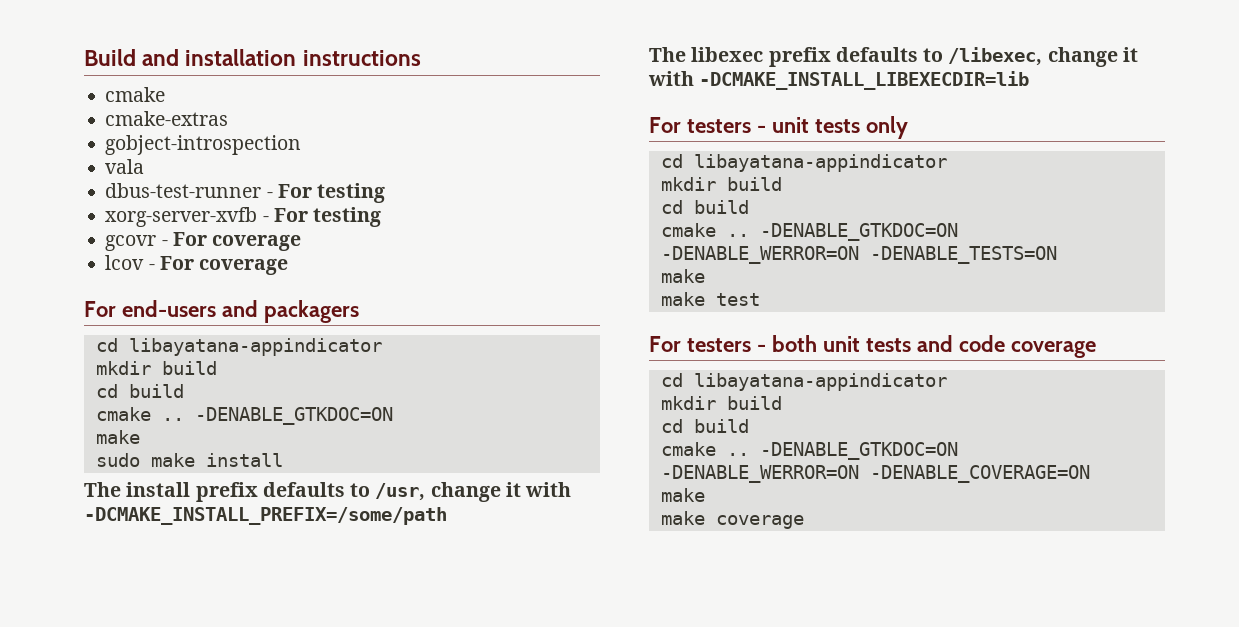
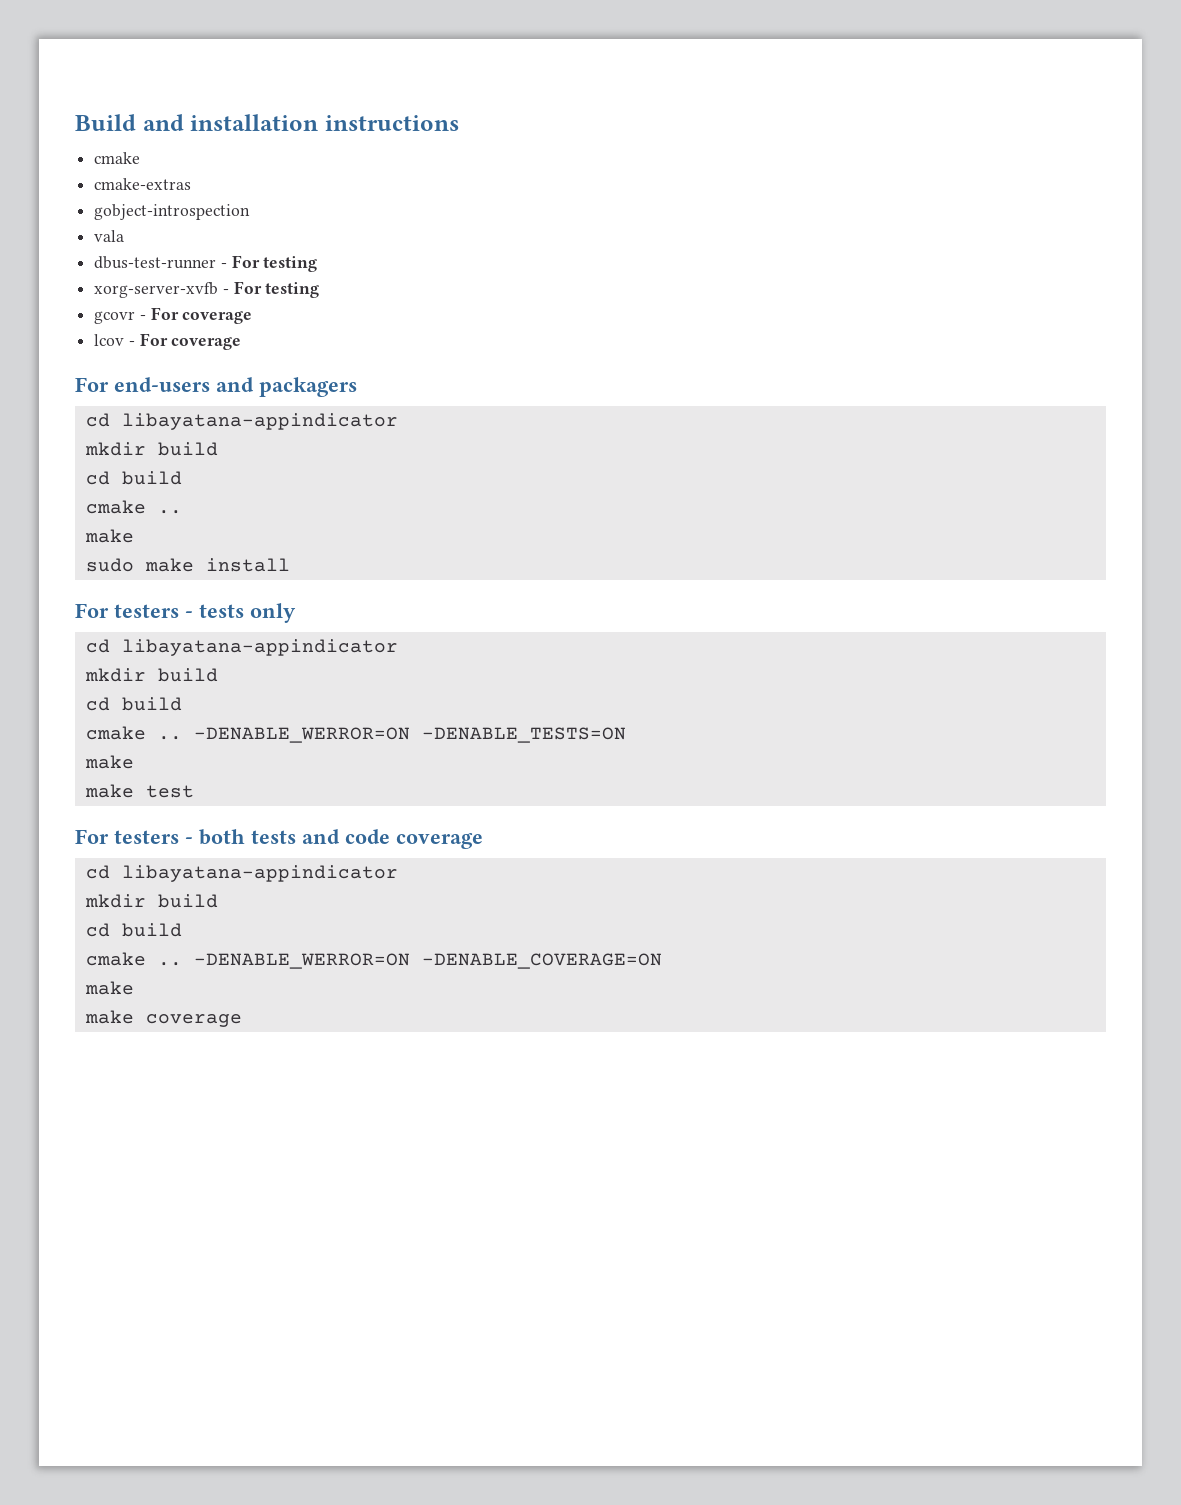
[194,407,393,425] -DENABLE_GTKDOC=ON -> (182, 512) none
[84,482,572,502] [84,507,447,525] [649,47,1138,67] [648,71,1030,90] [649,117,809,133] // The install prefix defaults to /usr, change it with -DCMAKE_INSTALL_PREFIX=/some/path // The libexec prefix defaults to /libexec, change it with -DCMAKE_INSTALL_LIBEXECDIR=lib // For testers - unit -> [75,603,193,618] // For testers -
[759,223,958,241] -DENABLE_GTKDOC=ON -> (182, 738) none
[822,336,860,352] unit -> (245, 837) none
[759,442,958,460] -DENABLE_GTKDOC=ON -> (182, 964) none

